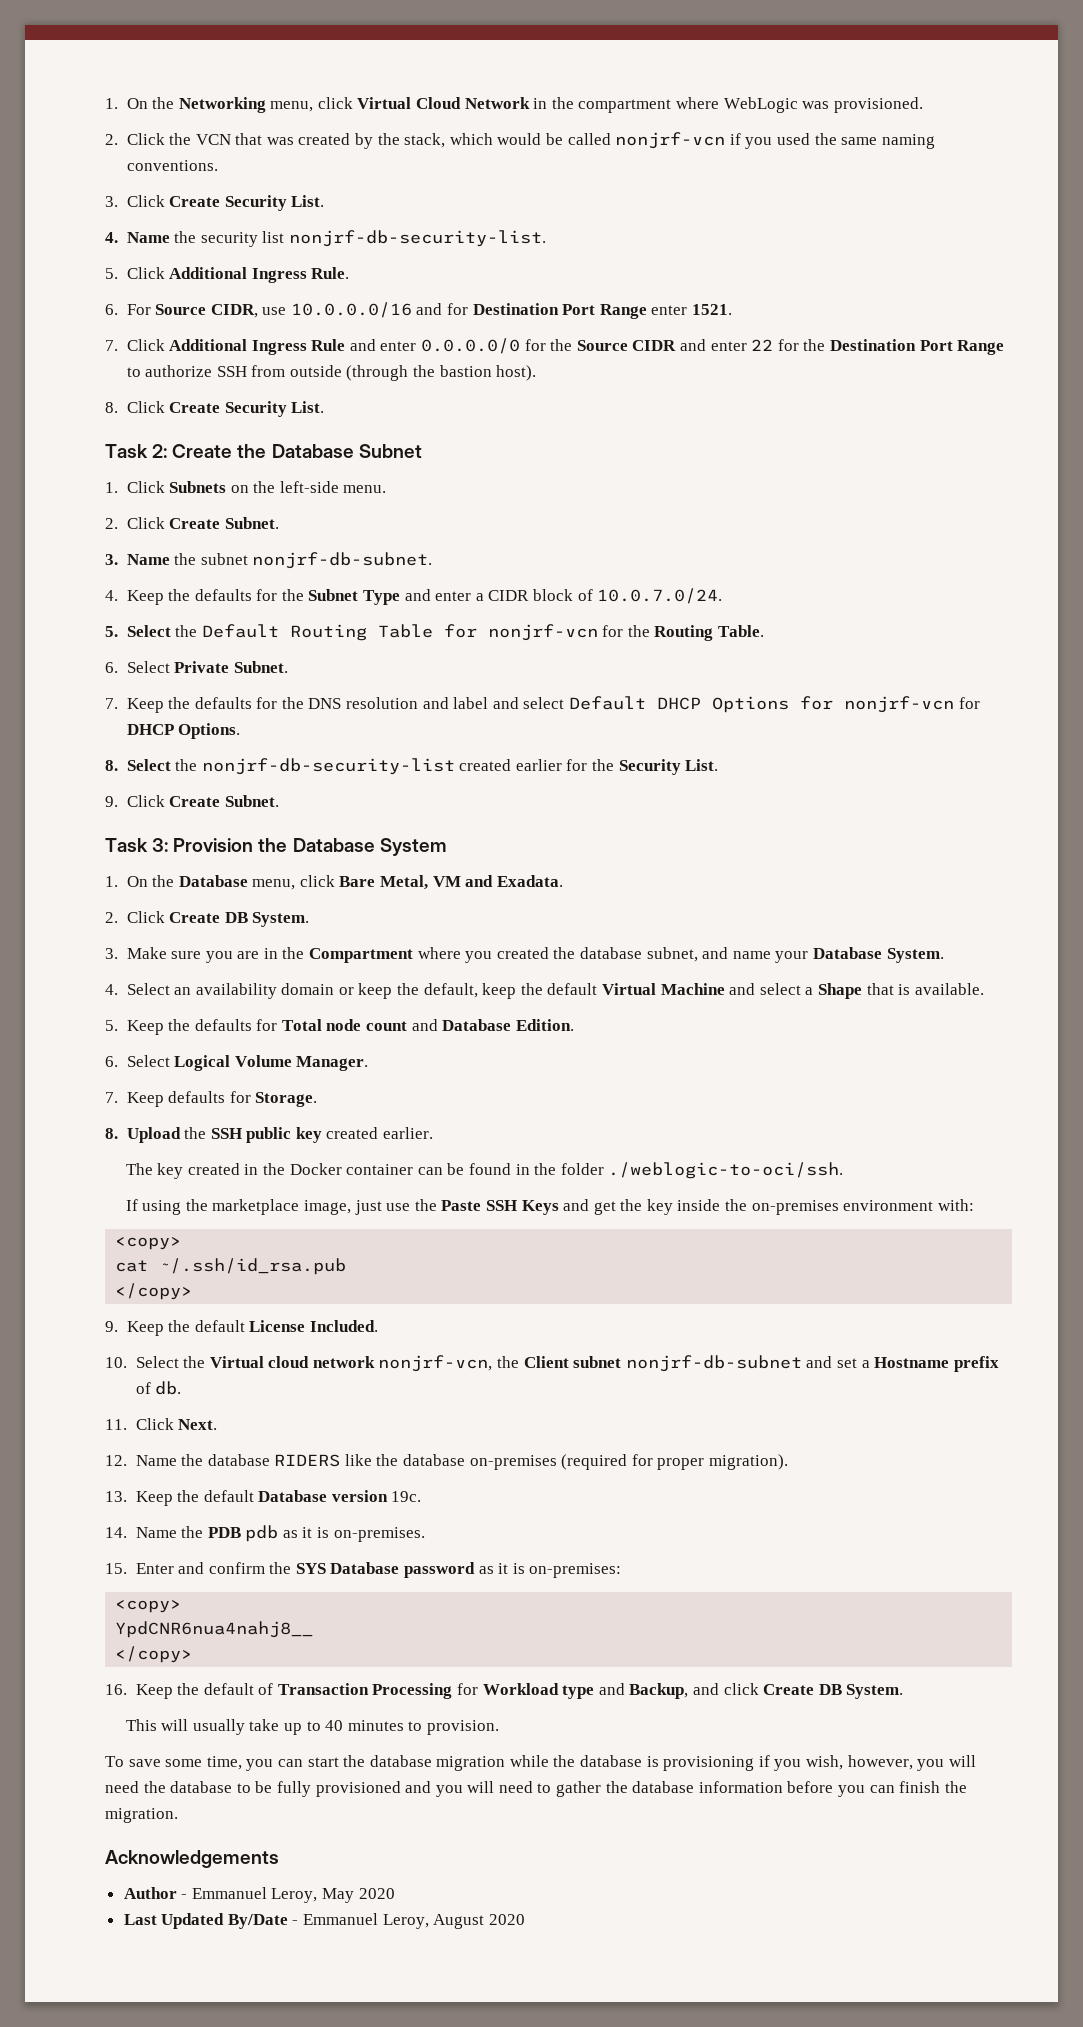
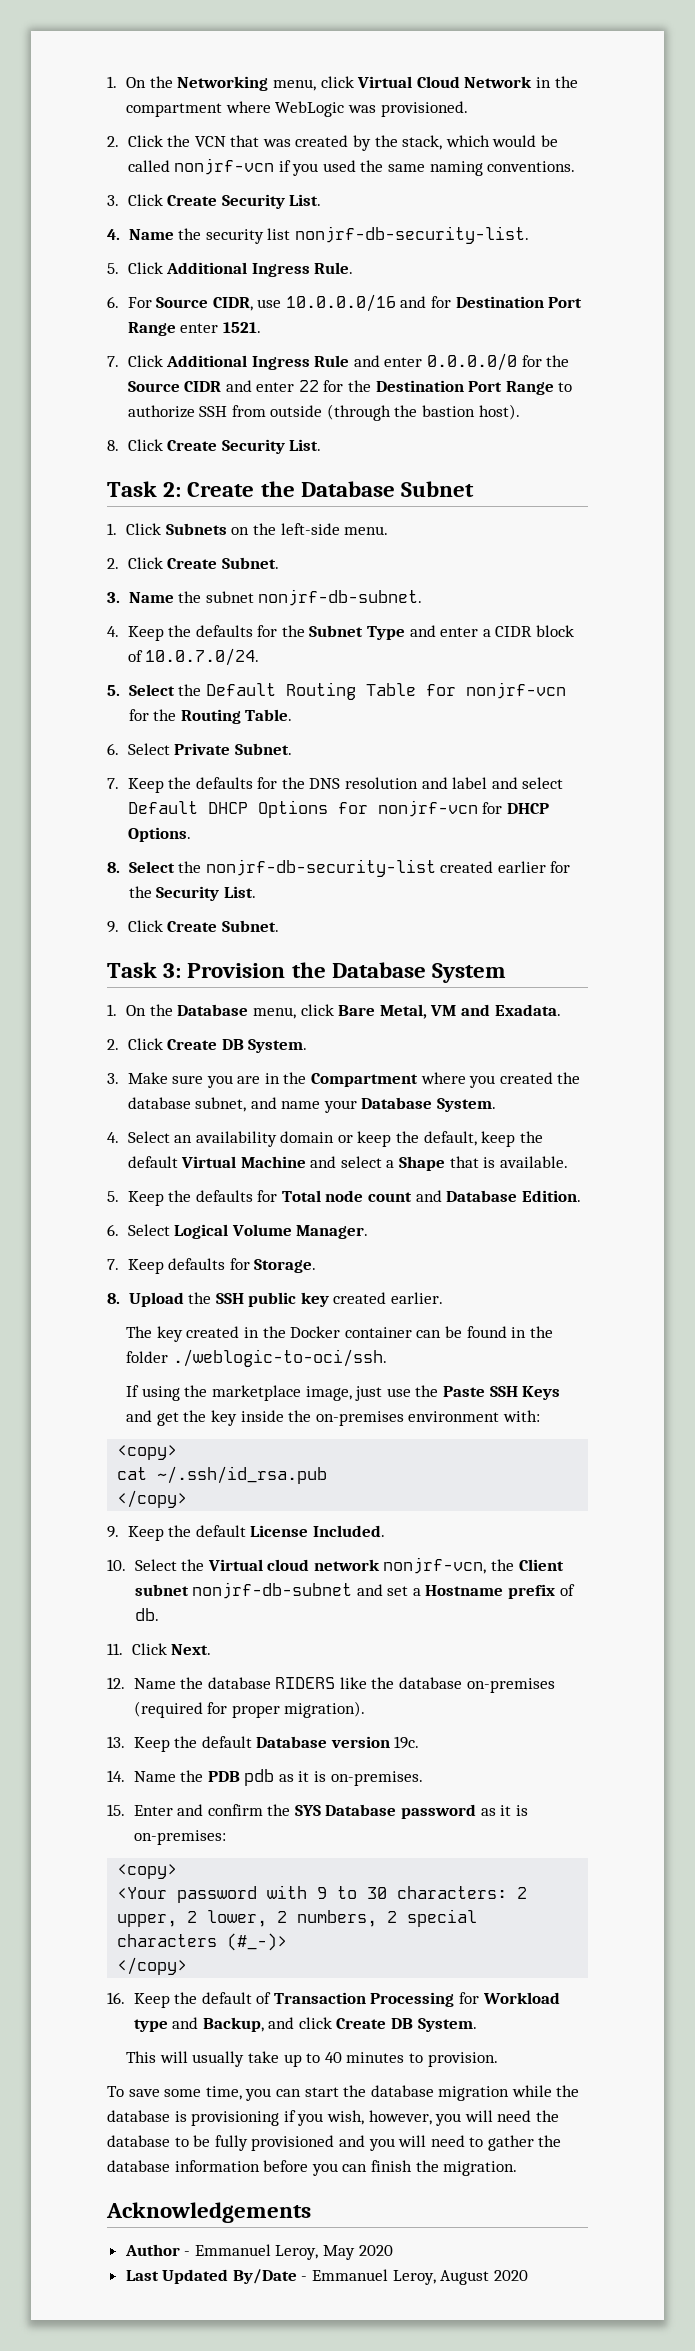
[115,1621,314,1638] YpdCNR6nua4nahj8__ -> [117,1885,528,1903] [117,1909,478,1927] [117,1933,288,1951] <Your password with 9 to 30 characters: 2 upper, 2 lower, 2 numbers, 2 special characters (#_-)>

